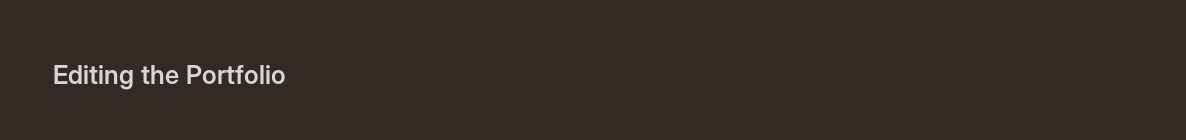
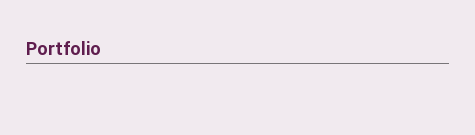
[53,65,179,90] Editing the -> (26, 48) none

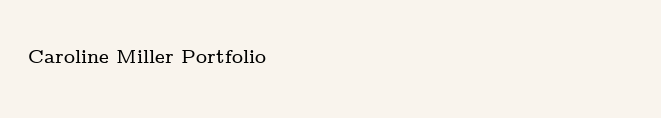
(26, 48) none -> [28,50,174,63] Caroline Miller

